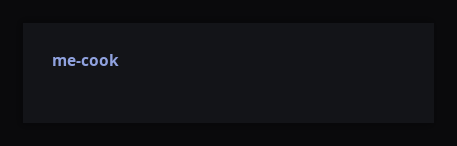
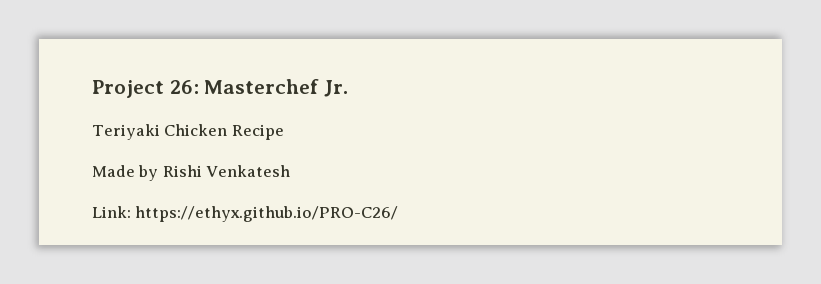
[52,54,119,66] me-cook -> [92,79,349,98] [92,124,284,140] [92,165,291,181] [92,206,399,222] Project 26: Masterchef Jr. // Teriyaki Chicken Recipe // Made by Rishi Venkatesh // Link: https://ethyx.github.io/PRO-C26/

